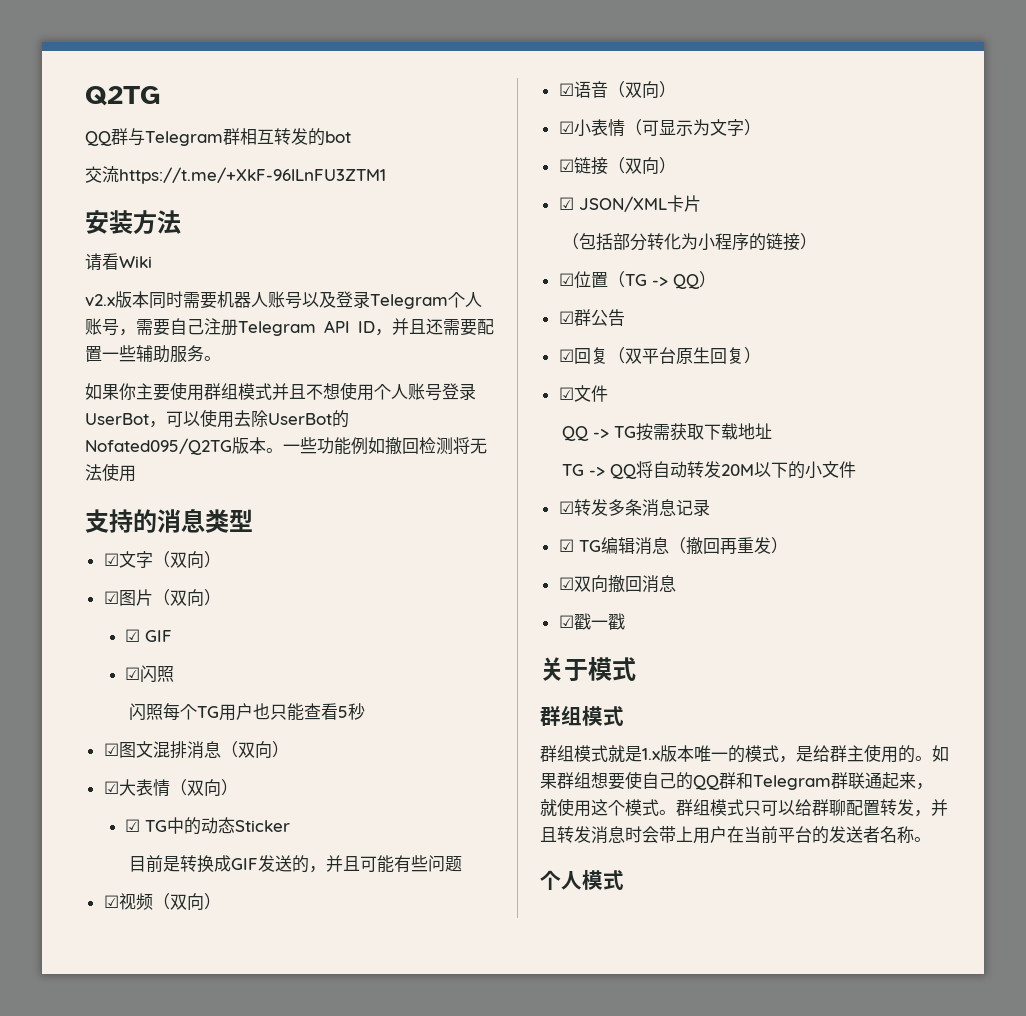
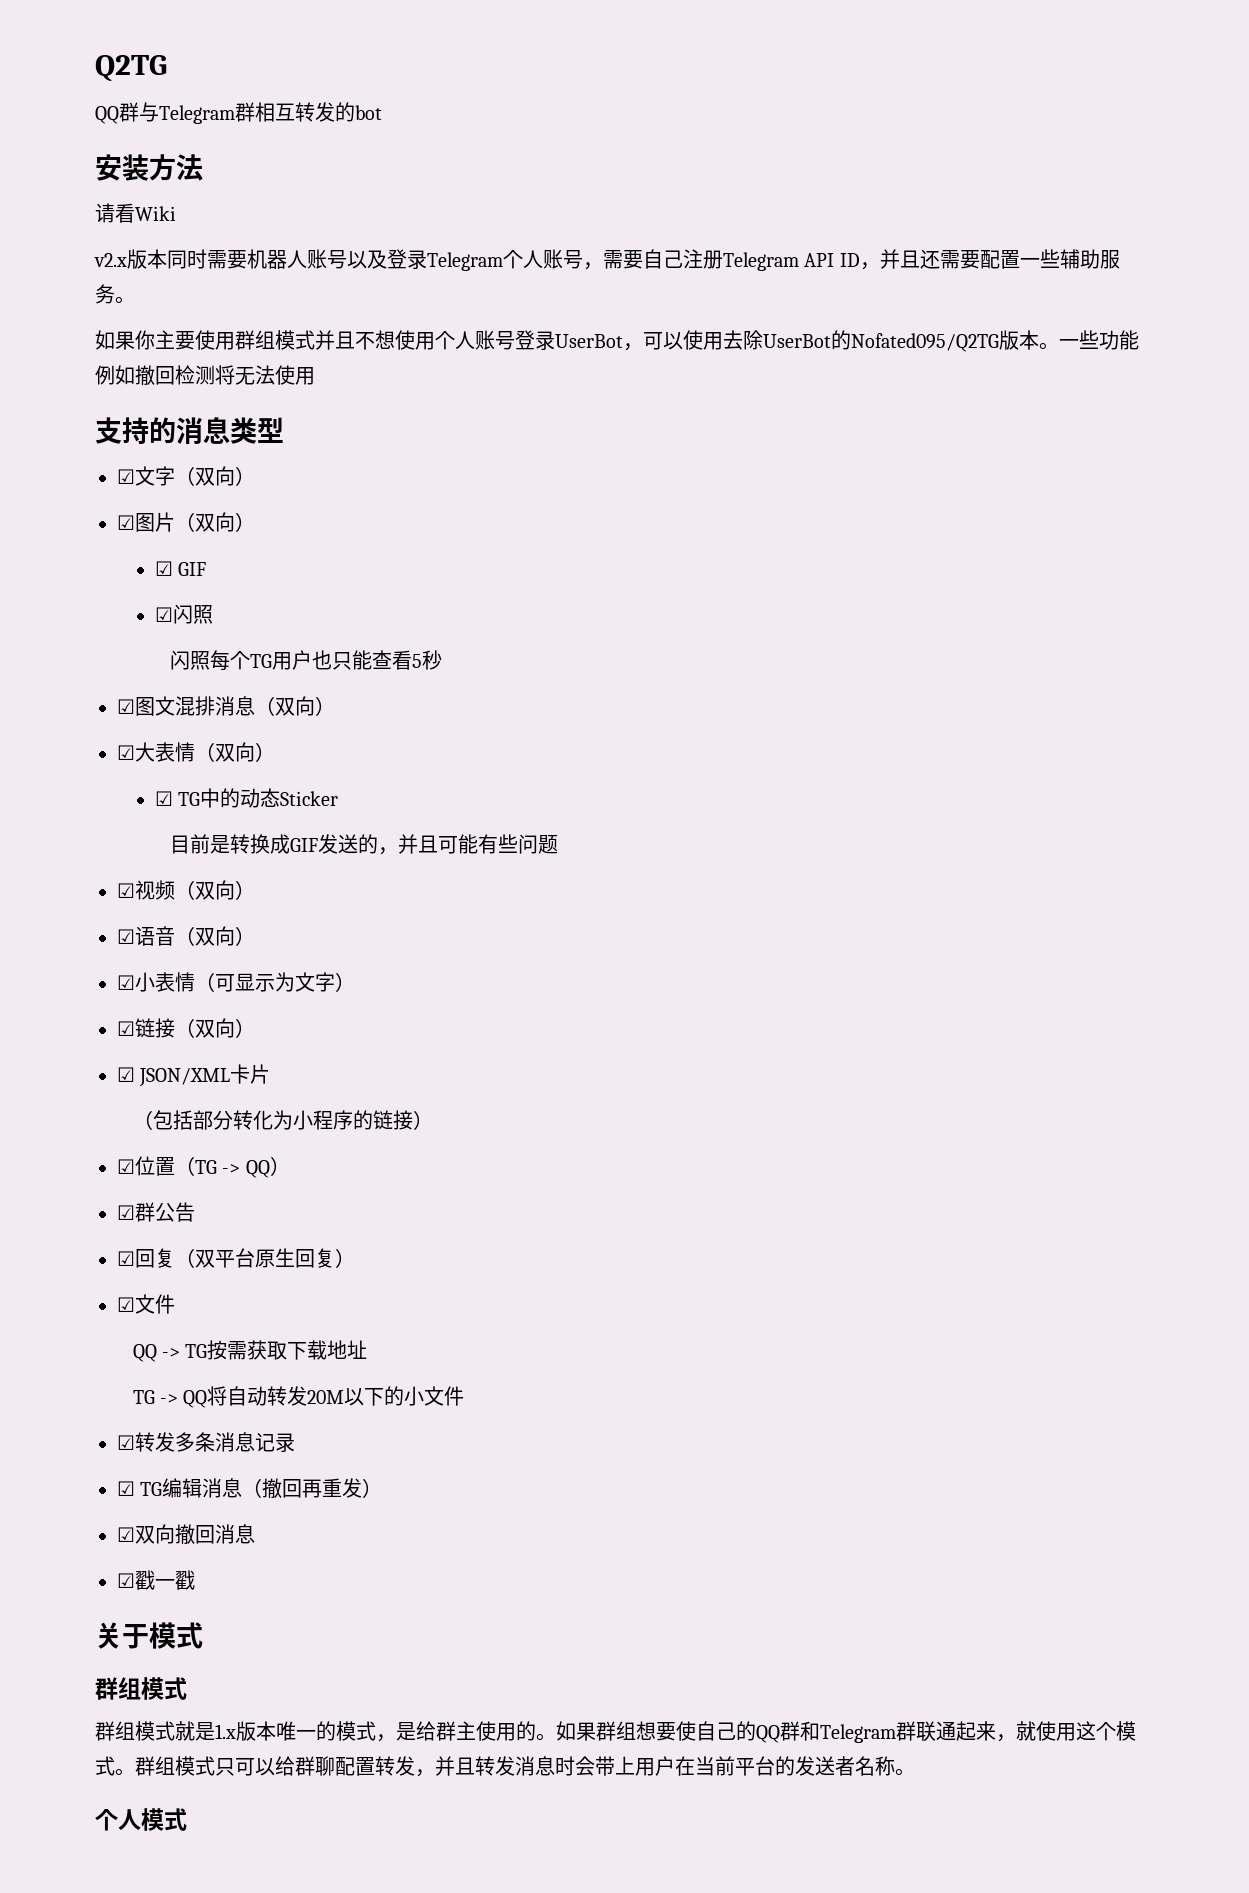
[85,166,386,184] // 交流https://t.me/+XkF-96lLnFU3ZTM1 -> (382, 112) none

